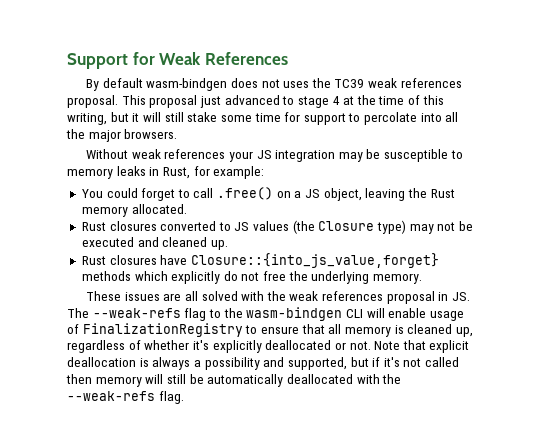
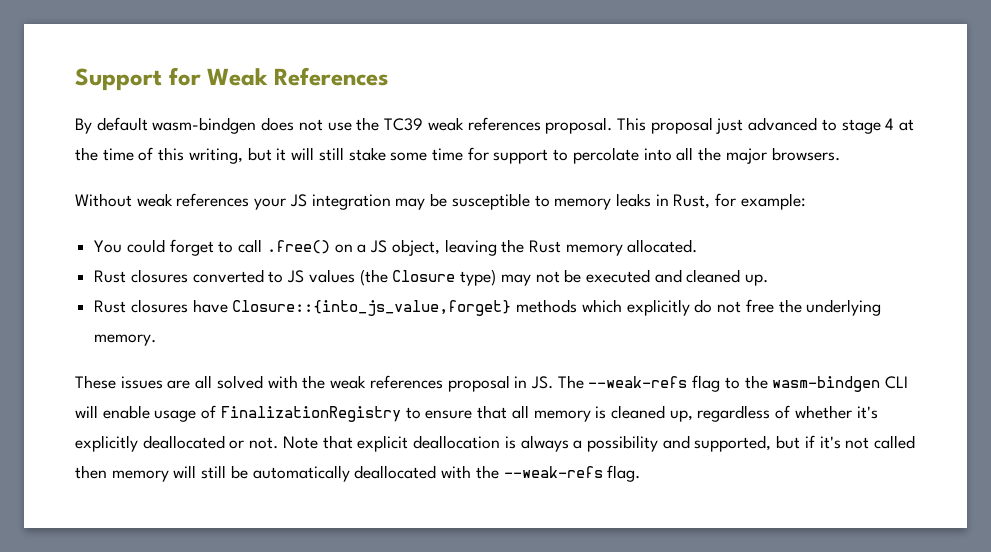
[283,81,310,88] uses -> [327,122,352,131] use

